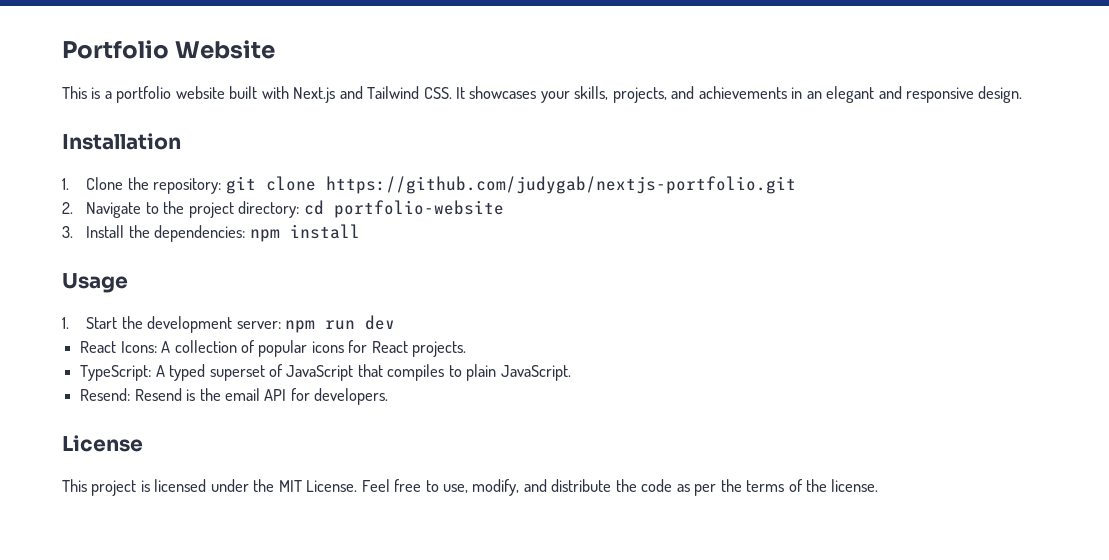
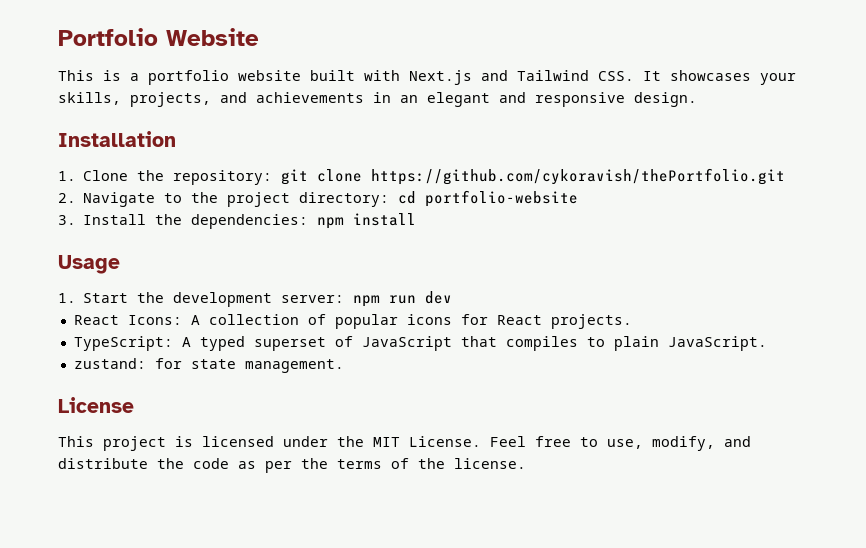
[325,176,796,194] https://github.com/judygab/nextjs-portfolio.git -> [371,168,786,185] https://github.com/cykoravish/thePortfolio.git
[80,388,389,405] Resend: Resend is the email API for developers. -> [73,358,344,373] zustand: for state management.

